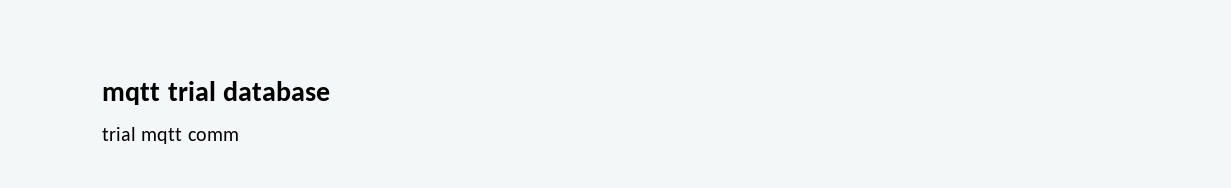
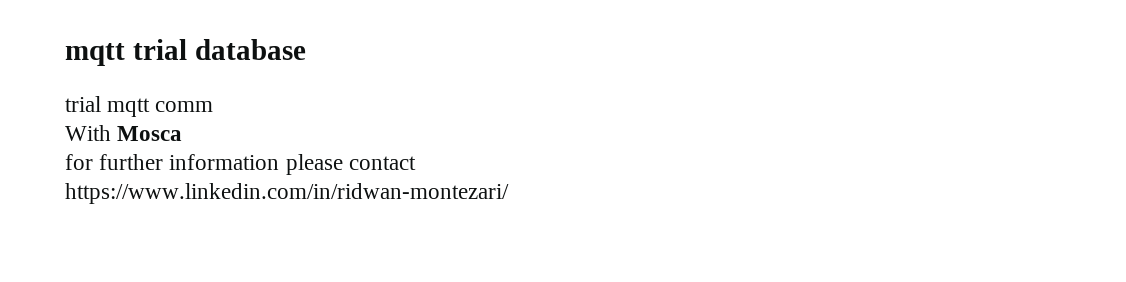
(239, 136) none -> [65,125,183,141] [65,154,416,175] [65,183,509,204] // With Mosca // for further information please contact // https://www.linkedin.com/in/ridwan-montezari/

